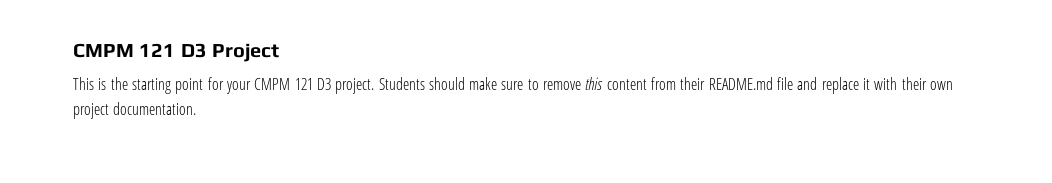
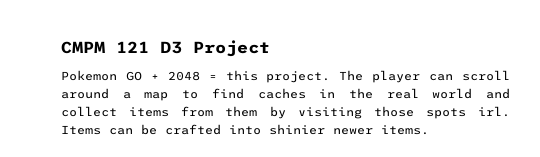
[73,77,953,94] [73,102,197,119] This is the starting point for your CMPM 121 D3 project. Students should make sure to remove this content from their README.md file and replace it with their own project documentation. -> [61,70,510,83] [61,88,510,101] [61,106,510,119] [61,124,429,135] Pokemon GO + 2048 = this project. The player can scroll around a map to find caches in the real world and collect items from them by visiting those spots irl. Items can be crafted into shinier newer items.

